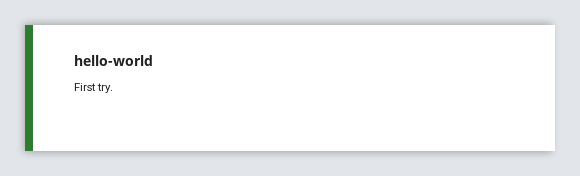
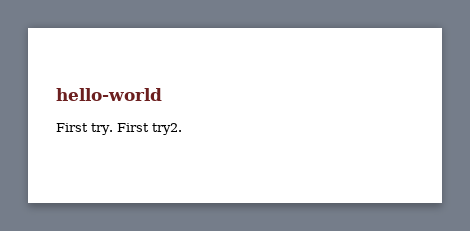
(114, 88) none -> [116,123,182,135] First try2.

